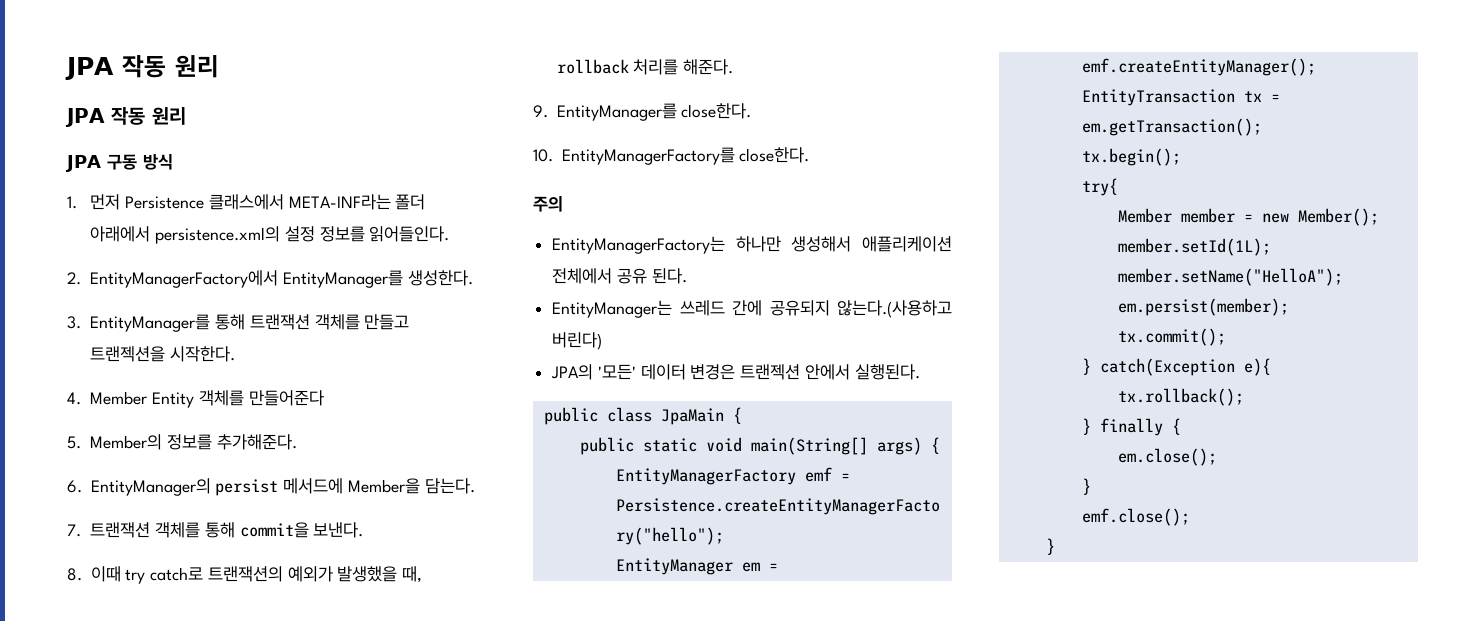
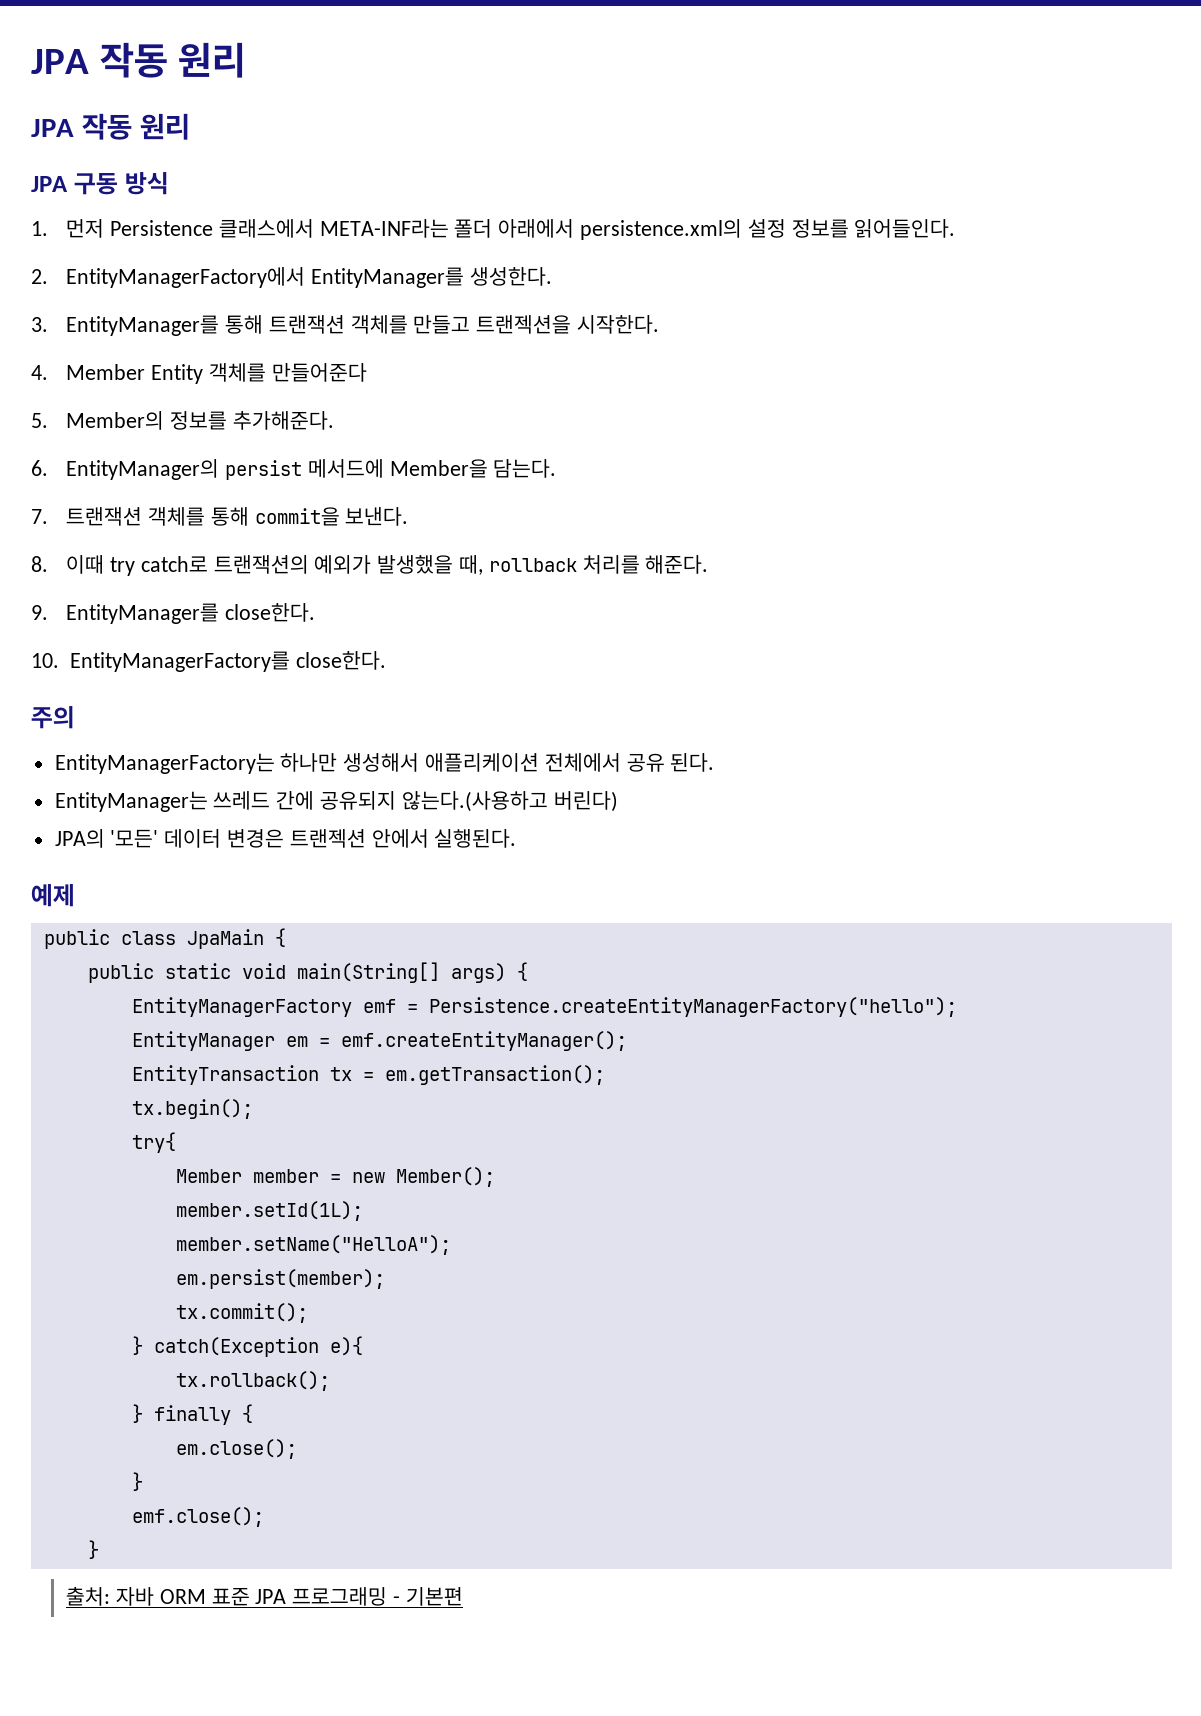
(920, 372) none -> [31,884,75,907] // 예제
(1055, 546) none -> [66,1586,463,1606] // 출처: 자바 ORM 표준 JPA 프로그래밍 - 기본편

